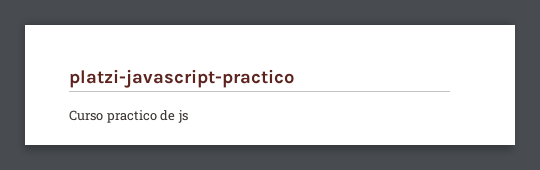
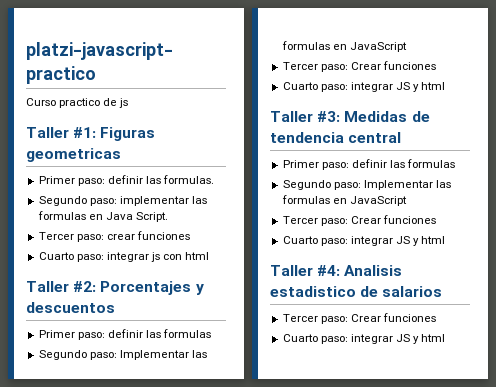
(188, 116) none -> [26,127,156,141] [26,148,121,162] [38,175,215,186] [38,196,207,206] [37,211,168,222] [38,231,190,242] [38,252,210,262] [26,281,204,295] [26,302,115,313] [38,329,212,340] [38,350,207,360] [281,41,407,52] [282,61,436,72] [282,82,446,92] [270,111,430,122] [270,132,402,143] [282,159,456,170] [282,180,451,190] [281,195,407,206] [282,215,436,226] [282,236,446,246] [270,265,403,276] [270,286,443,297] [282,313,436,324] [282,334,446,344] // Taller #1: Figuras geometricas // Primer paso: definir las formulas. // Segundo paso: implementar las formulas en Java Script. // Tercer paso: crear funciones // Cuarto paso: integrar js con html // Taller #2: Porcentajes y descuentos // Primer paso: definir las formulas // Segundo paso: Implementar las formulas en JavaScript // Tercer paso: Crear funciones // Cuarto paso: integrar JS y html // Taller #3: Medidas de tendencia central // Primer paso: definir las formulas // Segundo paso: Implementar las formulas en JavaScript // Tercer paso: Crear funciones // Cuarto paso: integrar JS y html // Taller #4: Analisis estadistico de salarios // Tercer paso: Crear funciones // Cuarto paso: integrar JS y html

